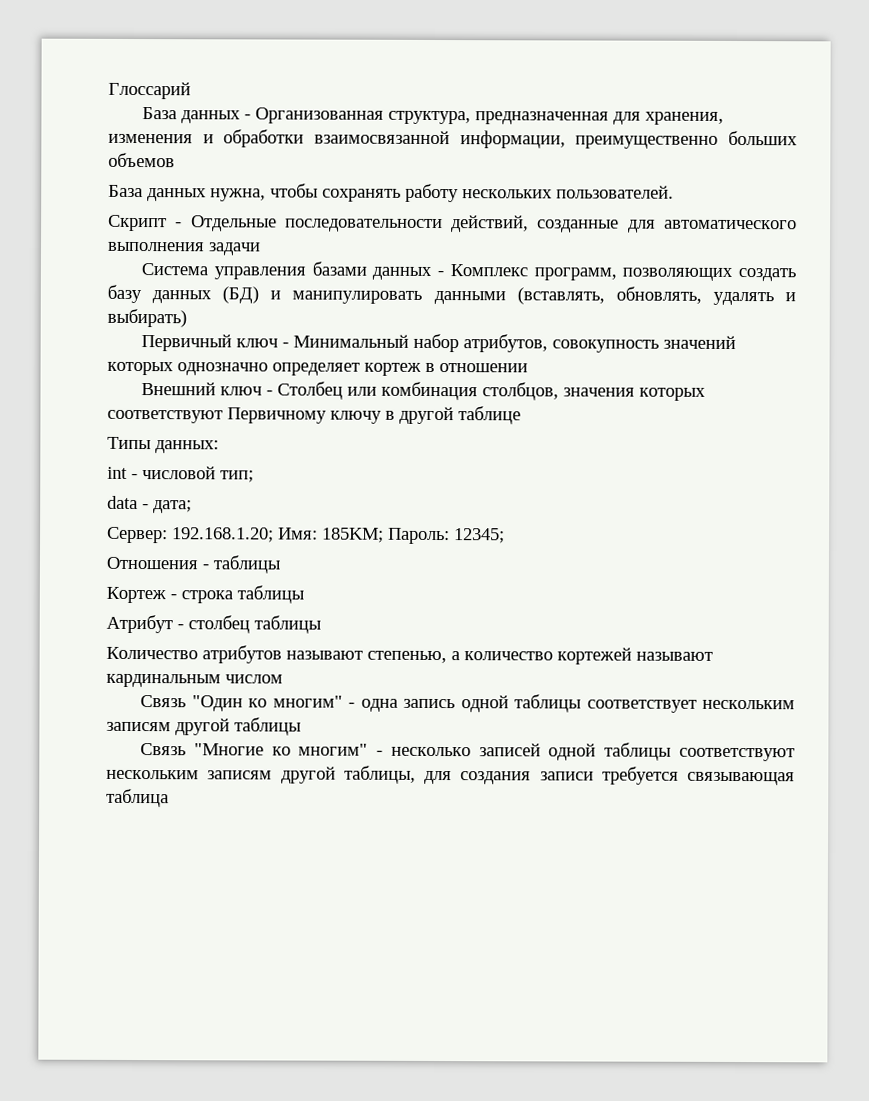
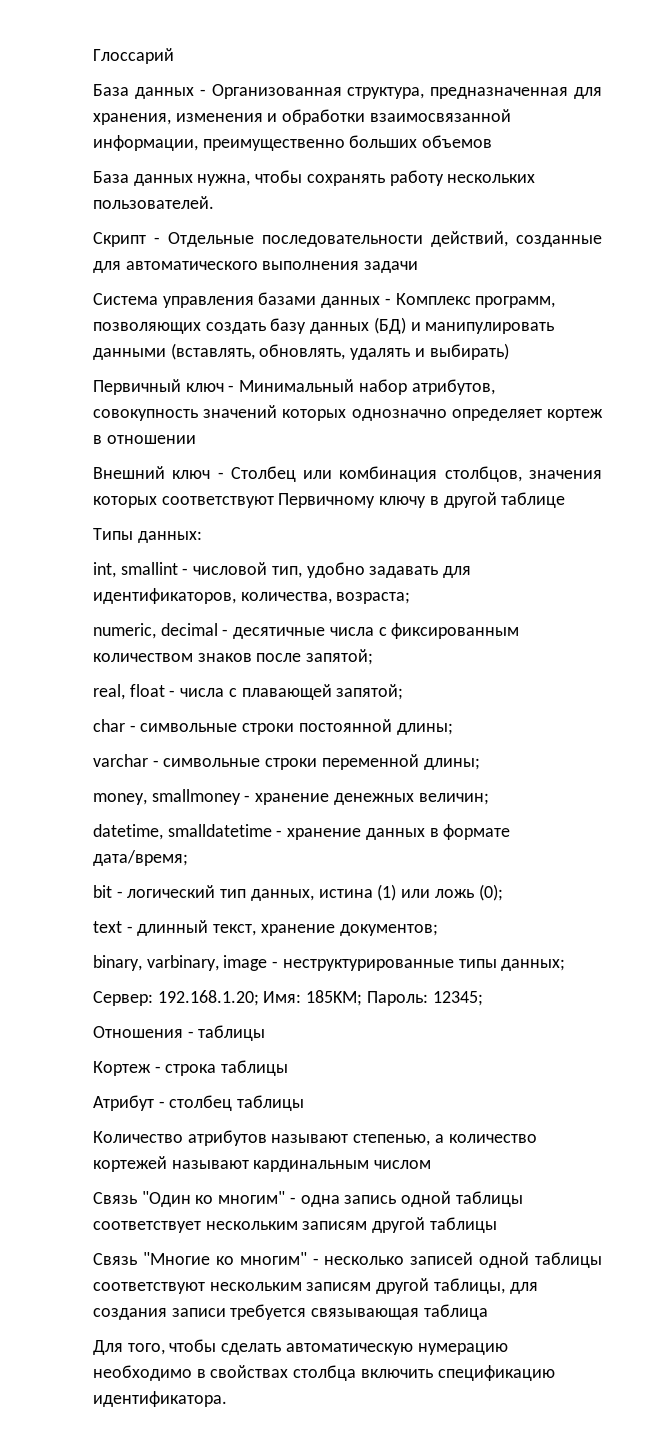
[107,466,254,483] [107,495,192,514] int - числовой тип; // data - дата; -> [93,562,472,578] [93,588,411,604] [93,623,520,639] [93,649,374,665] [93,684,404,700] [93,719,453,735] [93,754,480,770] [93,789,489,805] [93,824,511,840] [93,850,188,866] [93,884,503,901] [93,920,438,936] [93,955,566,971] int, smallint - числовой тип, удобно задавать для идентификаторов, количества, возраста; // numeric, decimal - десятичные числа с фиксированным количеством знаков после запятой; // real, float - числа с плавающей запятой; // char - символьные строки постоянной длины; // varchar - символьные строки переменной длины; // money, smallmoney - хранение денежных величин; // datetime, smalldatetime - хранение данных в формате дата/время; // bit - логический тип данных, истина (1) или ложь (0); // text - длинный текст, хранение документов; // binary, varbinary, image - неструктурированные типы данных;
(169, 798) none -> [93,1339,508,1355] [93,1365,555,1381] [93,1391,227,1407] // Для того, чтобы сделать автоматическую нумерацию необходимо в свойствах столбца включить спецификацию идентификатора.

